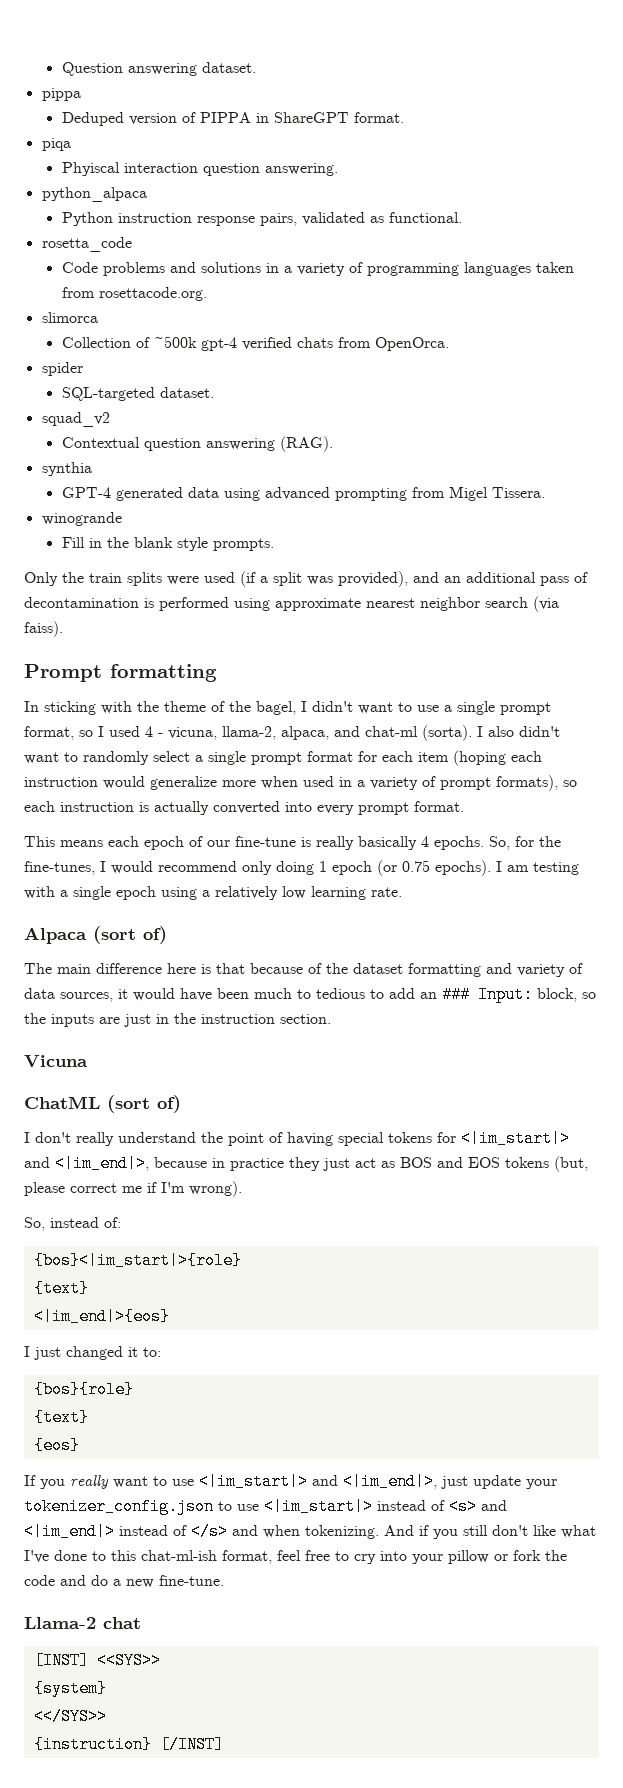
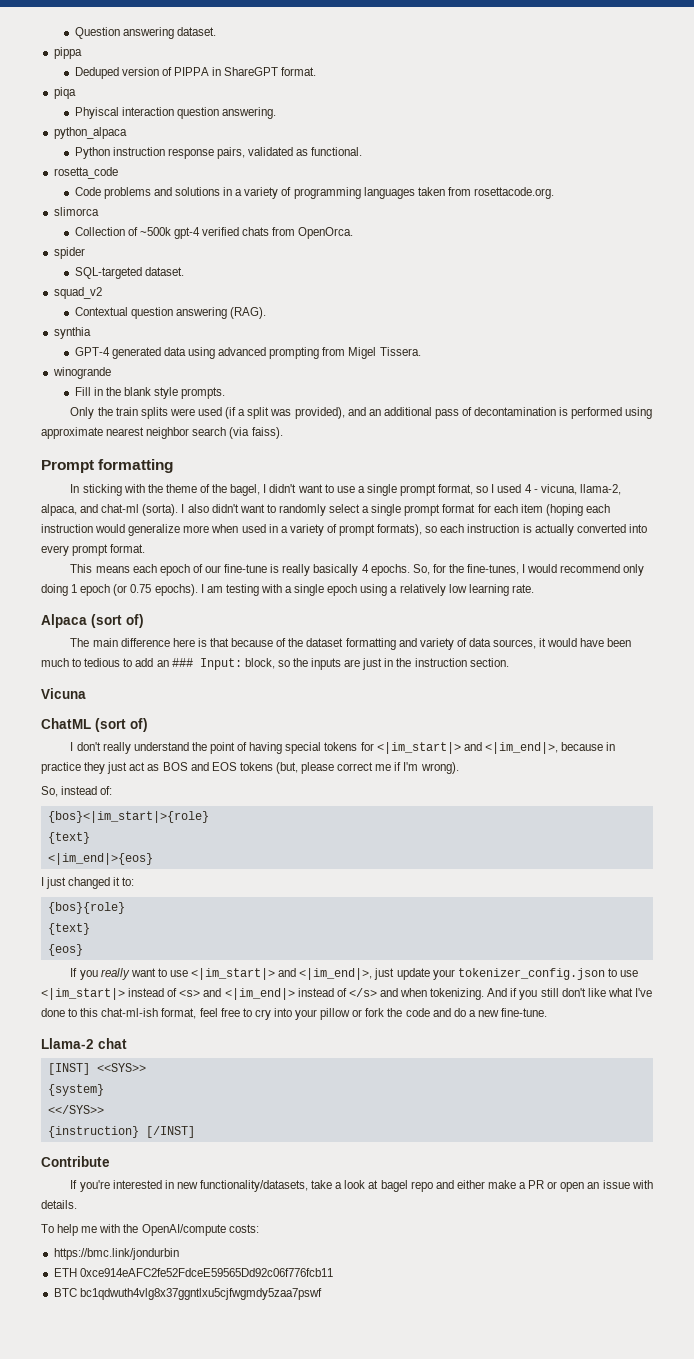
(224, 1744) none -> [41,1156,110,1167] [70,1180,653,1192] [41,1200,77,1209] [41,1224,259,1236] [53,1248,179,1260] [53,1268,333,1277] [53,1288,322,1300] // Contribute // If you're interested in new functionality/datasets, take a look at bagel repo and either make a PR or open an issue with details. // To help me with the OpenAI/compute costs: // https://bmc.link/jondurbin // ETH 0xce914eAFC2fe52FdceE59565Dd92c06f776fcb11 // BTC bc1qdwuth4vlg8x37ggntlxu5cjfwgmdy5zaa7pswf

